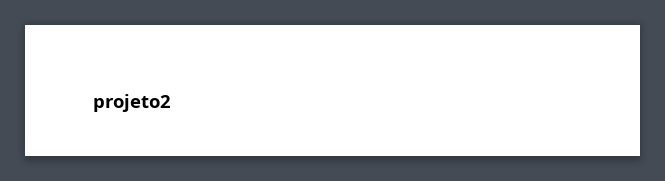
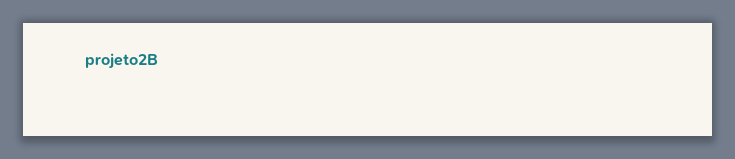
[93,94,171,112] projeto2 -> [85,53,158,69] projeto2B

